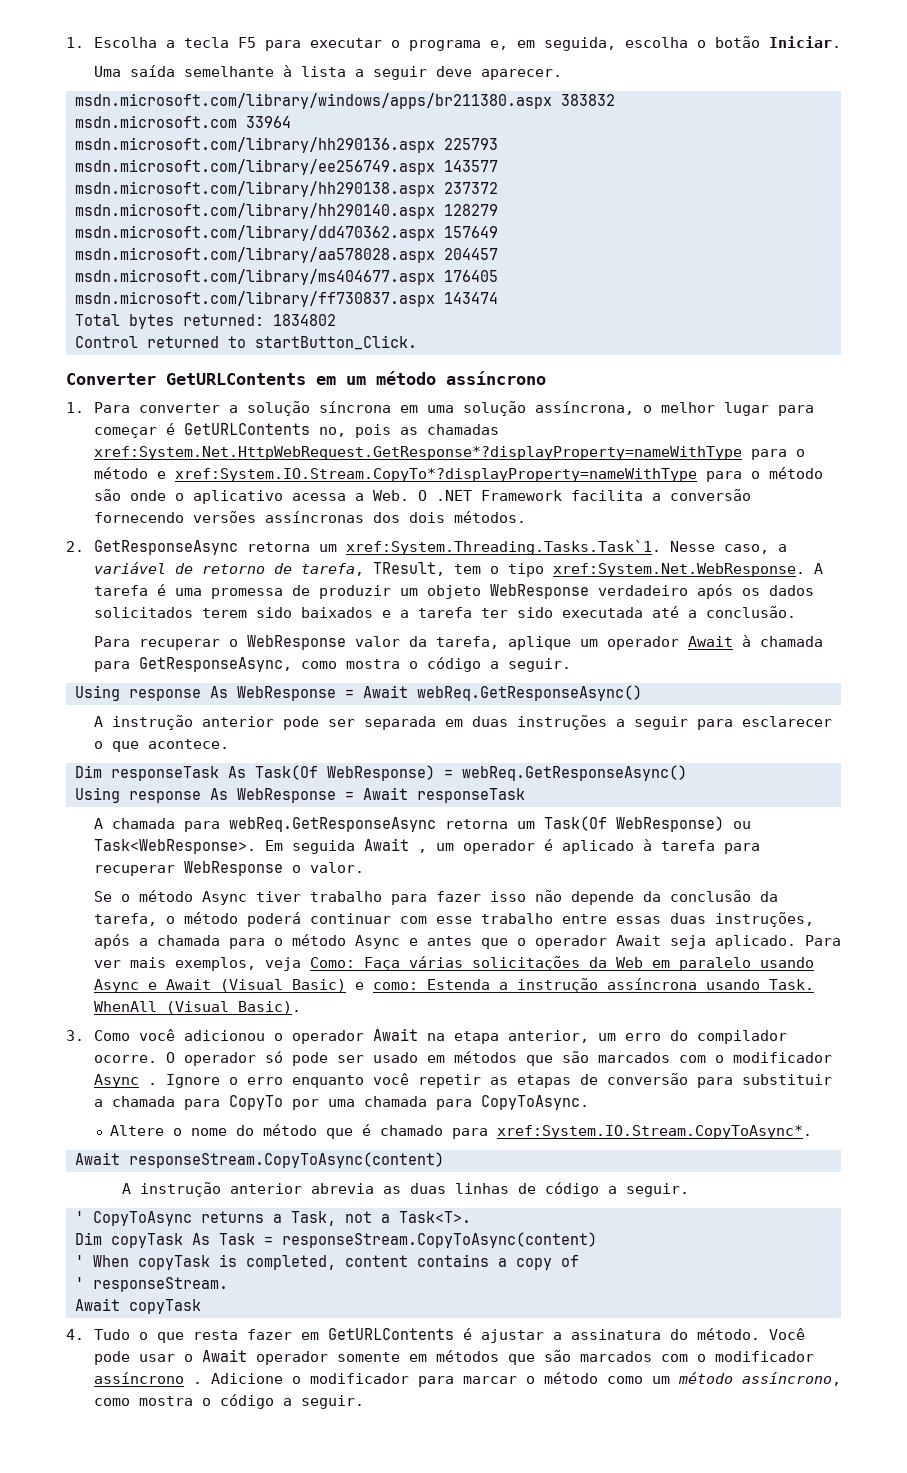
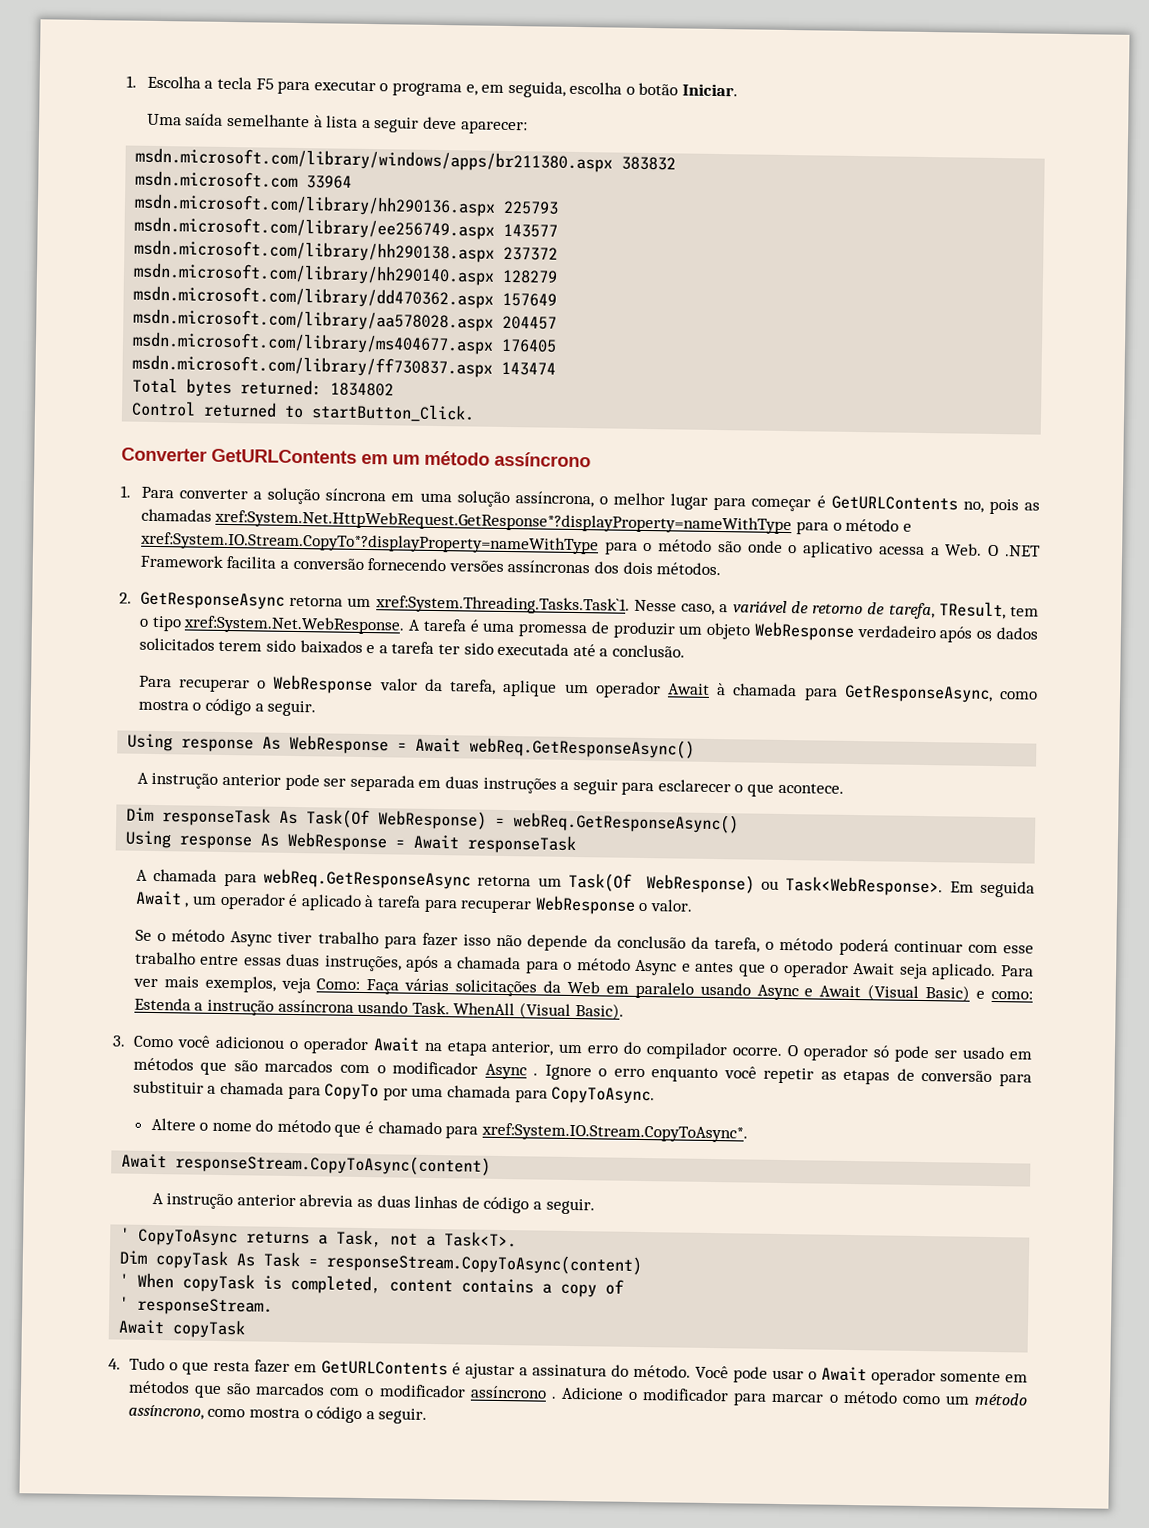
[480,69,562,80] aparecer. -> [460,120,528,135] aparecer:

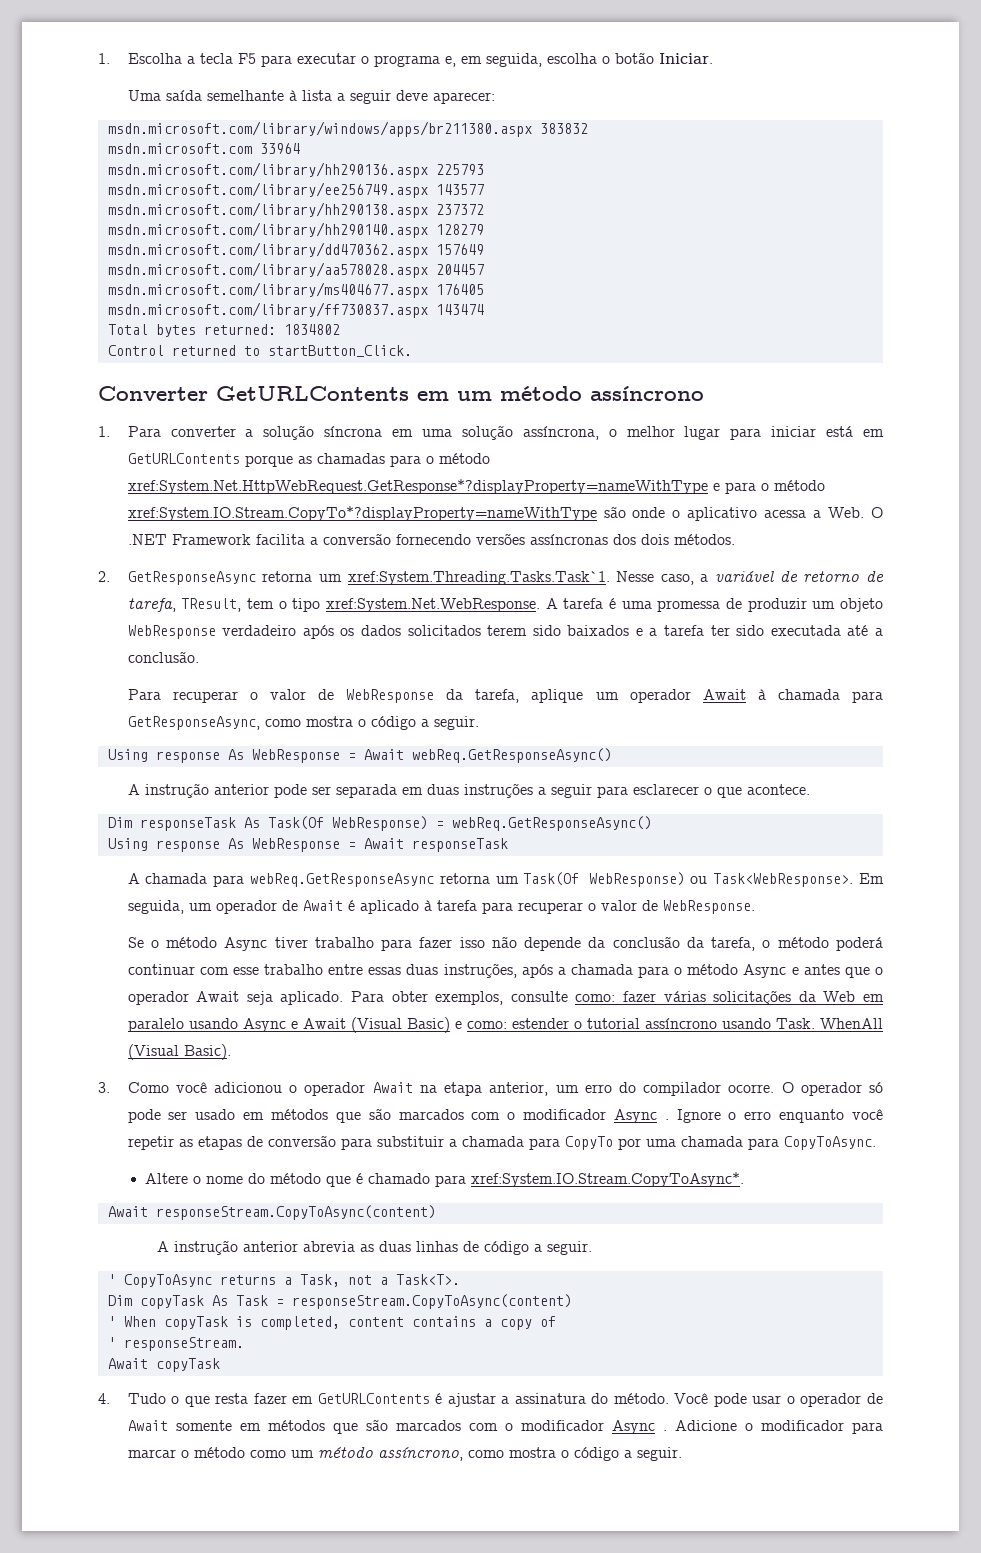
[751,495,1019,515] começar é GetURLContents no, pois -> [771,426,884,437] [127,453,293,467] iniciar está em GetURLContents porque
[214,509,912,535] [139,531,713,555] xref:System.Net.HttpWebRequest.GetResponse*?displayProperty=nameWithType para o método e xref:System.IO.Stream.CopyTo*?displayProperty=nameWithType para o método -> [389,453,490,467] [127,479,825,494] [127,506,597,521] para o método xref:System.Net.HttpWebRequest.GetResponse*?displayProperty=nameWithType e para o método xref:System.IO.Stream.CopyTo*?displayProperty=nameWithType
[272,674,418,695] WebResponse valor -> [269,689,435,703] valor de WebResponse
[980,880,1036,898] [134,890,286,910] seguida Await , um operador -> [127,900,343,914] seguida, um operador de Await
[534,895,693,915] WebResponse o valor. -> [587,900,755,914] o valor de WebResponse.
[132,975,400,995] ver mais exemplos, veja Como: Faça -> [391,991,657,1005] obter exemplos, consulte como: fazer
[133,997,354,1016] Estenda a instrução assíncrona -> [511,1018,717,1029] estender o tutorial assíncrono
[820,1366,936,1386] Await operador -> [800,1393,883,1407] [127,1420,168,1431] operador de Await
[469,1385,547,1399] assíncrono -> [611,1420,655,1434] Async

